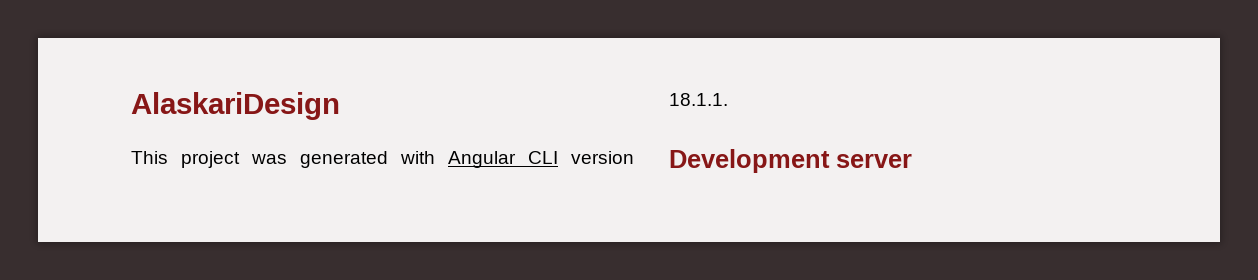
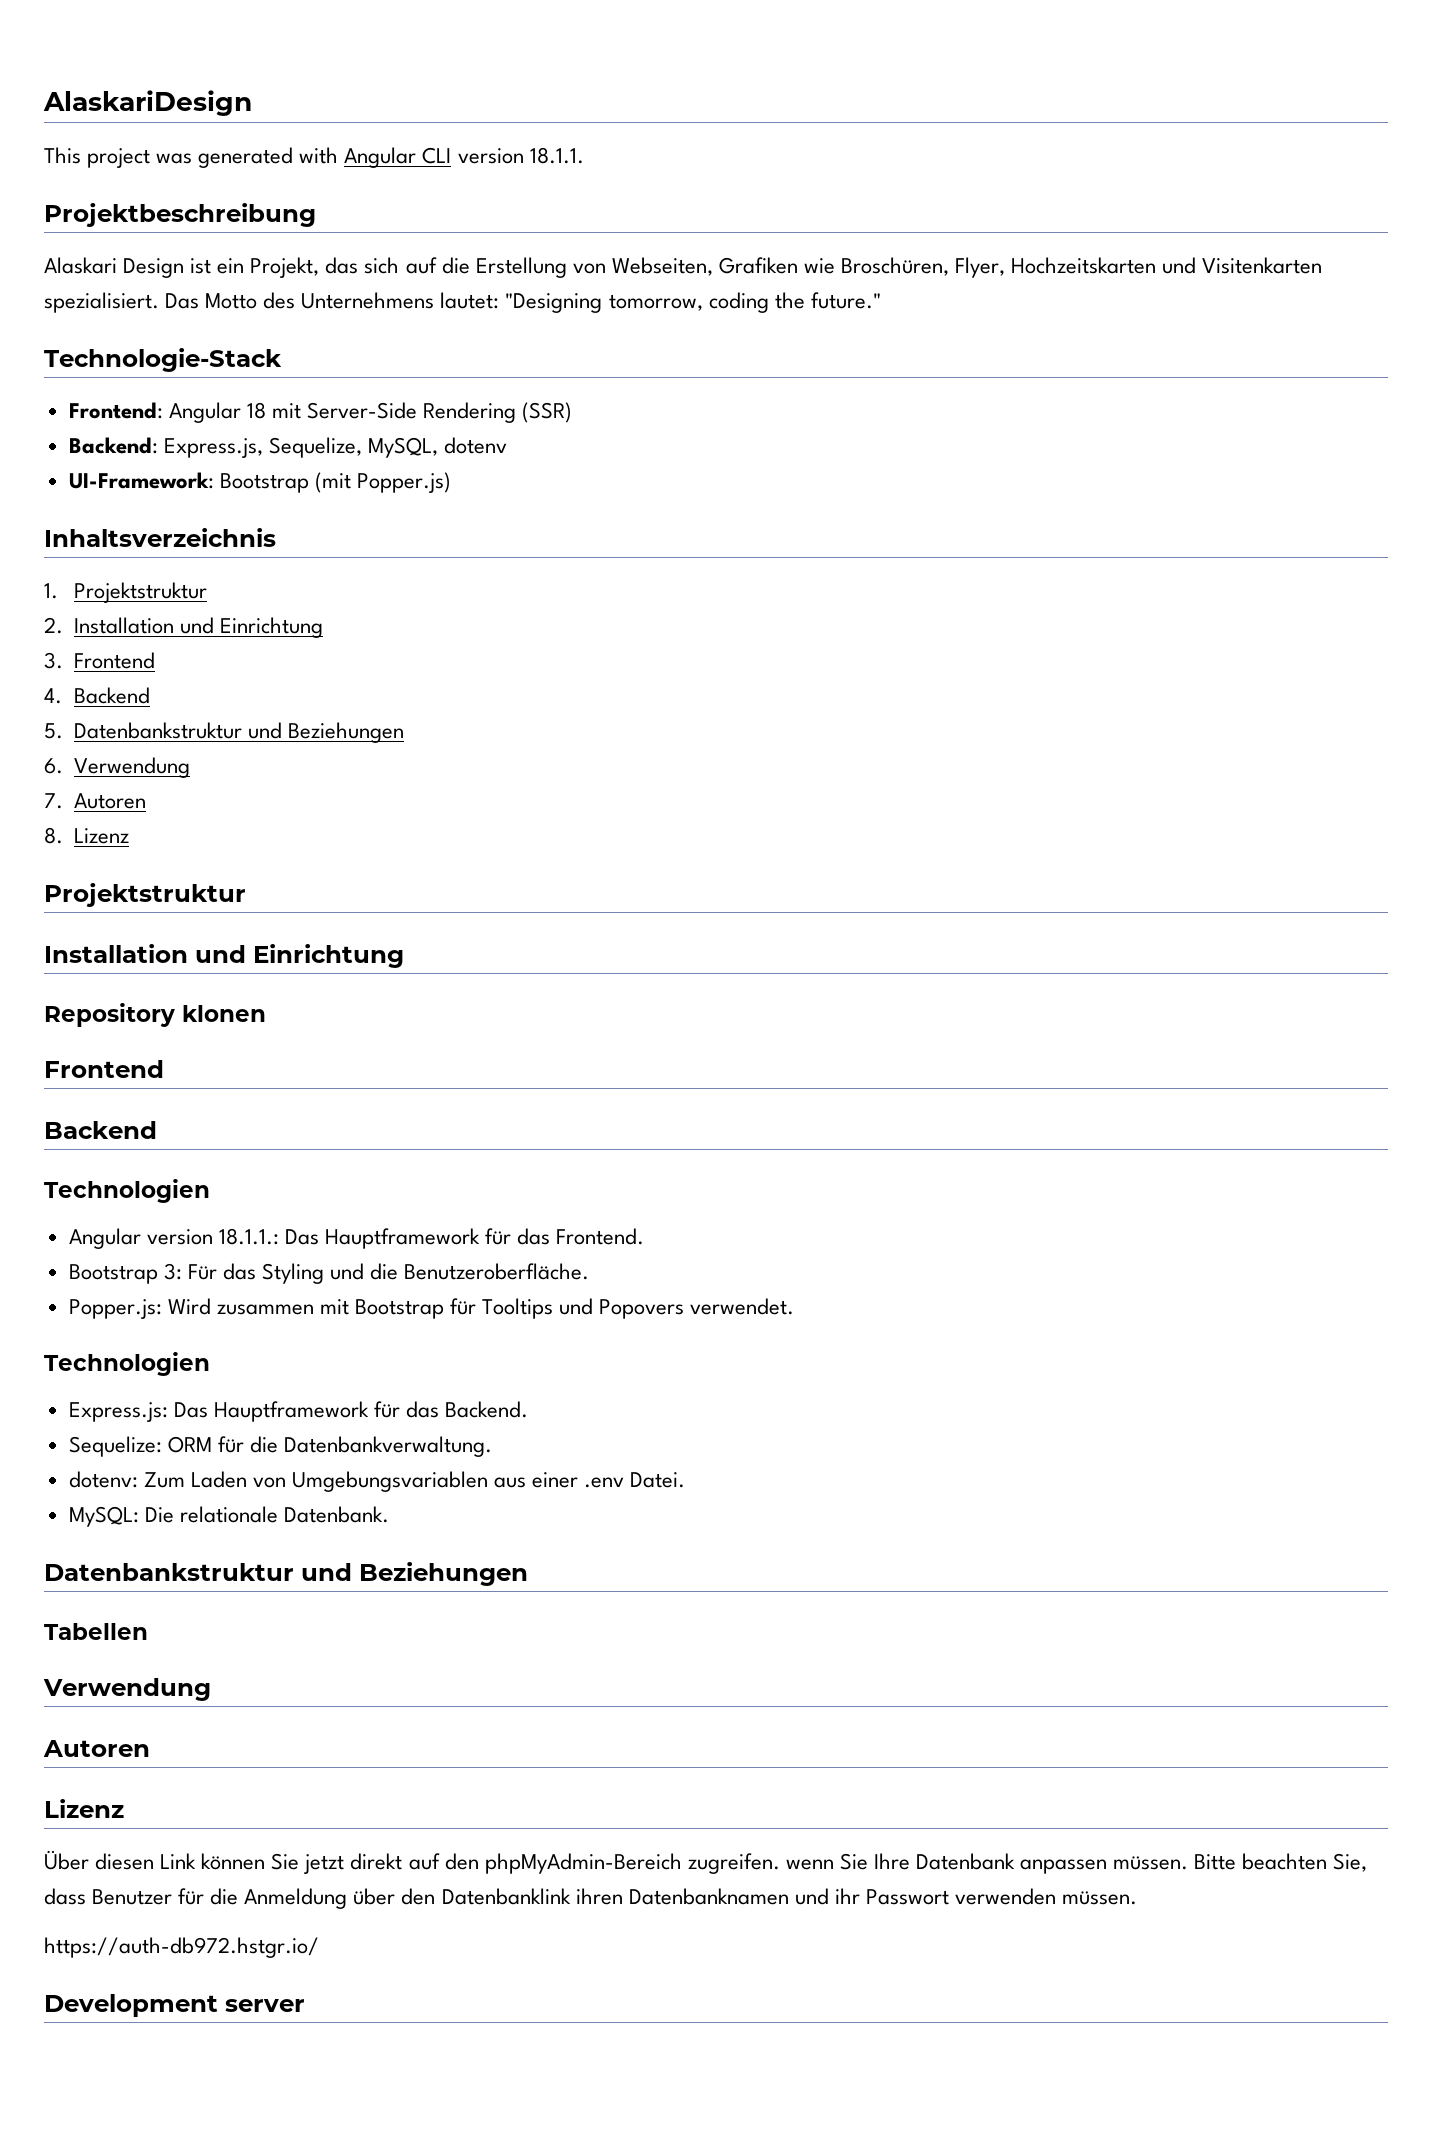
(728, 99) none -> [44,203,316,227] [44,257,1323,278] [44,292,881,313] [44,348,282,372] [68,402,573,423] [68,437,508,458] [68,472,451,493] [44,528,276,547] [44,582,207,603] [44,617,324,638] [44,652,156,669] [44,687,150,704] [44,722,405,743] [44,757,191,778] [44,793,147,809] [44,827,130,844] [44,883,246,907] [44,944,404,968] [44,1003,266,1027] [44,1060,164,1078] [44,1121,157,1139] [44,1179,210,1203] [68,1228,645,1249] [68,1263,590,1284] [68,1298,795,1319] [44,1352,210,1376] [68,1401,529,1422] [68,1436,493,1457] [68,1471,686,1492] [68,1506,389,1527] [44,1562,528,1586] [44,1623,148,1640] [43,1678,211,1701] [43,1740,150,1757] [44,1799,124,1818] [44,1850,1368,1874] [44,1888,1138,1909] [44,1937,319,1958] // Projektbeschreibung // Alaskari Design ist ein Projekt, das sich auf die Erstellung von Webseiten, Grafiken wie Broschüren, Flyer, Hochzeitskarten und Visitenkarten spezialisiert. Das Motto des Unternehmens lautet: "Designing tomorrow, coding the future." // Technologie-Stack // Frontend: Angular 18 mit Server-Side Rendering (SSR) // Backend: Express.js, Sequelize, MySQL, dotenv // UI-Framework: Bootstrap (mit Popper.js) // Inhaltsverzeichnis // 1. Projektstruktur // 2. Installation und Einrichtung // 3. Frontend // 4. Backend // 5. Datenbankstruktur und Beziehungen // 6. Verwendung // 7. Autoren // 8. Lizenz // Projektstruktur // Installation und Einrichtung // Repository klonen // Frontend // Backend // Technologien // Angular version 18.1.1.: Das Hauptframework für das Frontend. // Bootstrap 3: Für das Styling und die Benutzeroberfläche. // Popper.js: Wird zusammen mit Bootstrap für Tooltips und Popovers verwendet. // Technologien // Express.js: Das Hauptframework für das Backend. // Sequelize: ORM für die Datenbankverwaltung. // dotenv: Zum Laden von Umgebungsvariablen aus einer .env Datei. // MySQL: Die relationale Datenbank. // Datenbankstruktur und Beziehungen // Tabellen // Verwendung // Autoren // Lizenz // Über diesen Link können Sie jetzt direkt auf den phpMyAdmin-Bereich zugreifen. wenn Sie Ihre Datenbank anpassen müssen. Bitte beachten Sie, dass Benutzer für die Anmeldung über den Datenbanklink ihren Datenbanknamen und ihr Passwort verwenden müssen. // https://auth-db972.hstgr.io/

